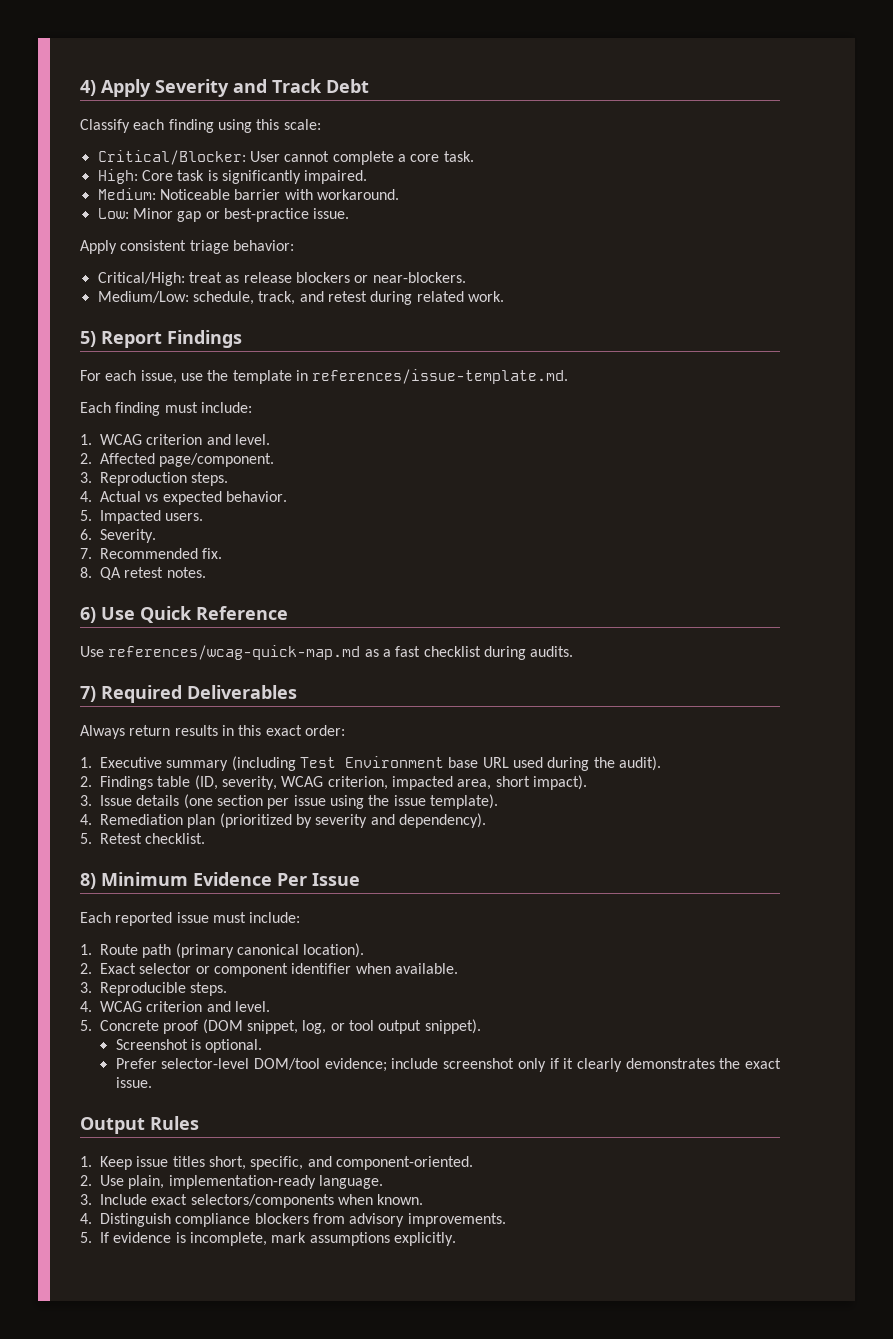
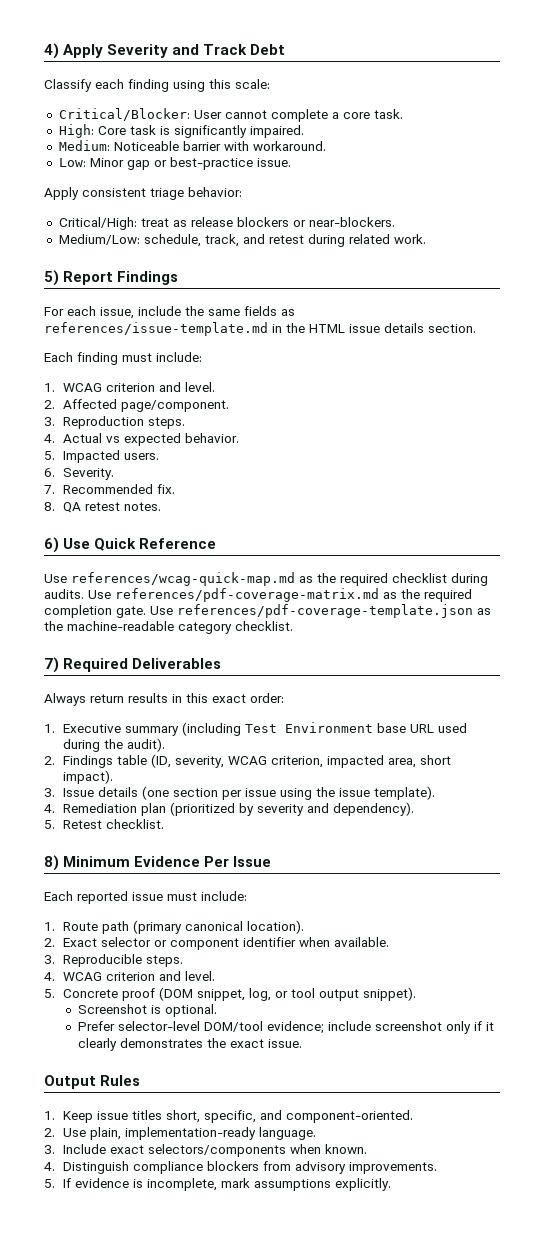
[180,369,569,384] use the template in references/issue-template.md. -> [138,306,295,316] [44,322,476,336] include the same fields as references/issue-template.md in the HTML issue details section.
[382,646,421,657] a fast -> [317,573,388,586] the required
(574, 651) none -> [88,588,472,602] [44,604,491,618] [44,621,293,634] Use references/pdf-coverage-matrix.md as the required completion gate. Use references/pdf-coverage-template.json as the machine-readable category checklist.

